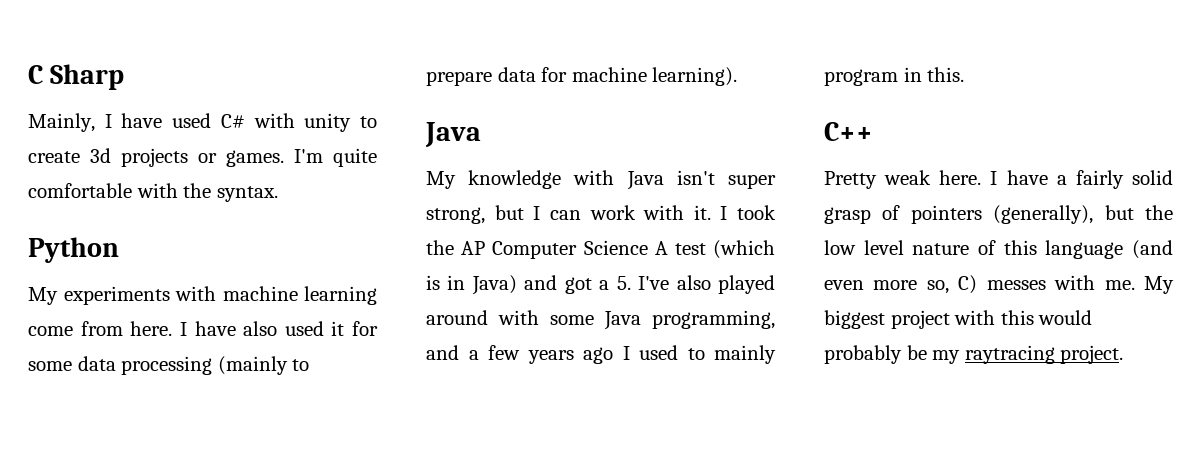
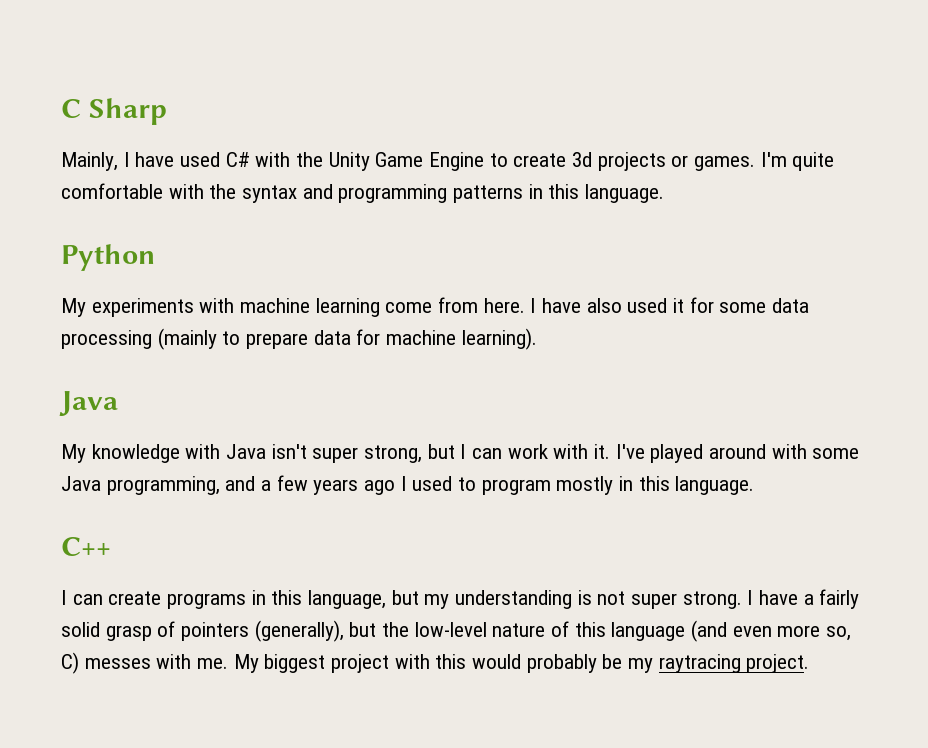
[304,113,352,132] unity -> [296,152,485,171] the Unity Game Engine
[216,186,278,202] syntax. -> [242,184,665,203] syntax and programming patterns in this language.
[720,205,776,220] [426,240,775,259] [426,275,711,295] I took the AP Computer Science A test (which is in Java) and got a 5. I've also -> [615,444,645,459] I've
[714,345,776,364] [824,67,965,86] [824,122,873,141] [824,170,982,189] mainly program in this. // C++ // Pretty weak here. -> [481,476,755,495] [61,537,111,556] [61,590,742,609] program mostly in this language. // C++ // I can create programs in this language, but my understanding is not super strong.
[824,240,904,255] low level -> [414,622,487,637] low-level

